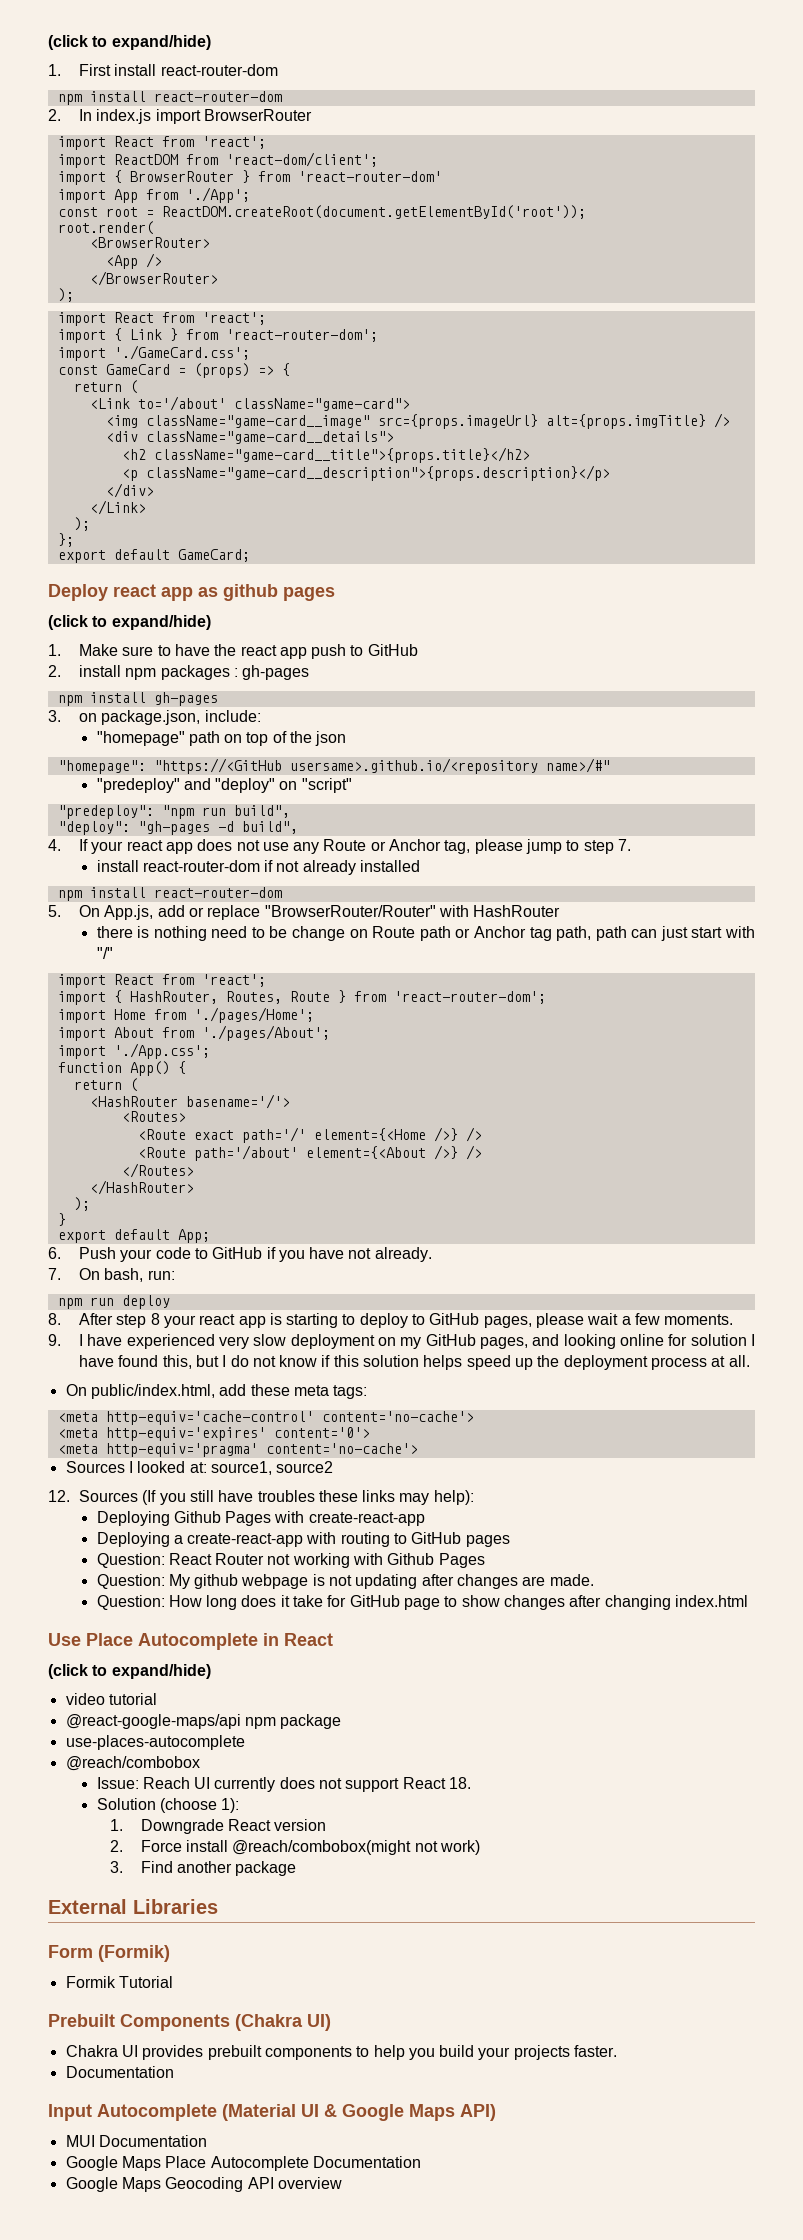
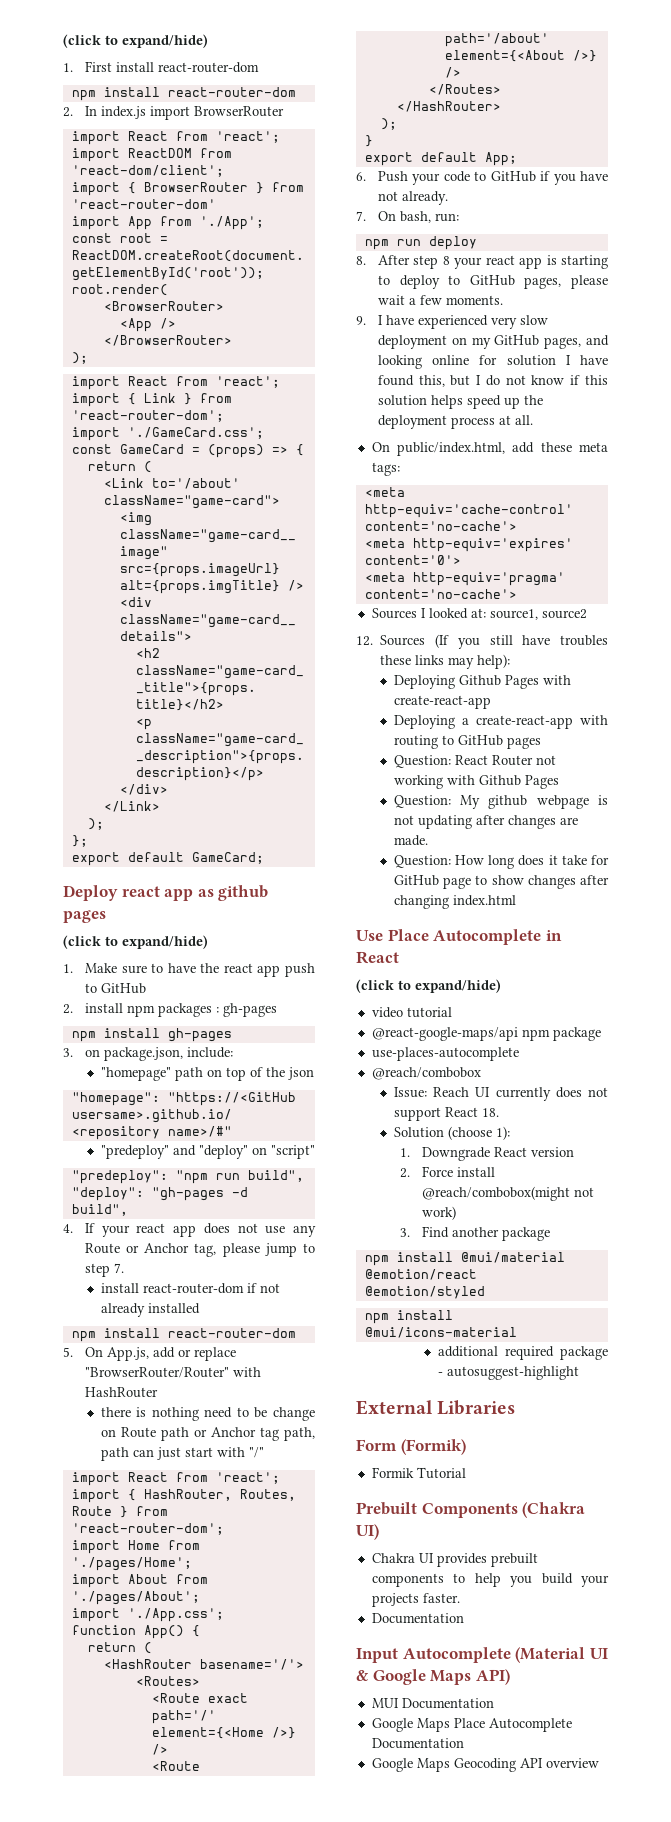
(297, 1868) none -> [364,1252,565,1266] [364,1269,477,1280] [364,1286,485,1299] [364,1310,453,1324] [364,1327,517,1338] [437,1346,608,1360] [437,1366,579,1380] // npm install @mui/material @emotion/react @emotion/styled // npm install @mui/icons-material // additional required package - autosuggest-highlight

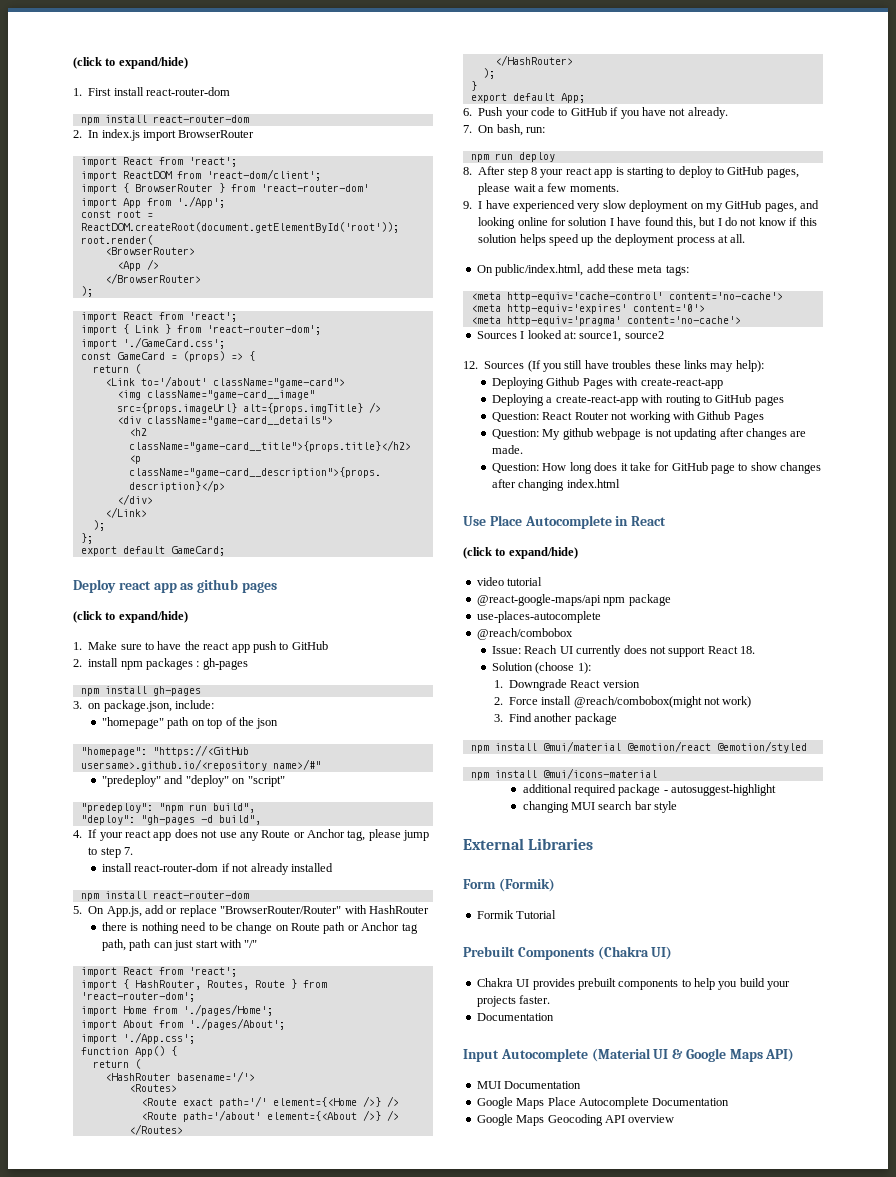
(579, 1373) none -> [522,801,678,813] // changing MUI search bar style

